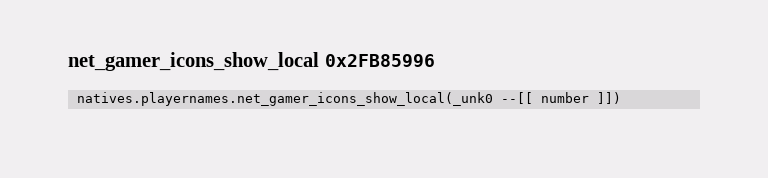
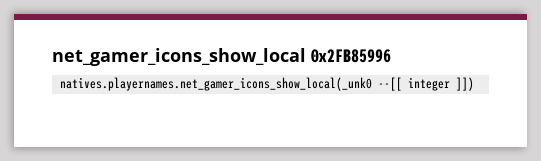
[540,92,589,103] number -> [407,77,450,91] integer

